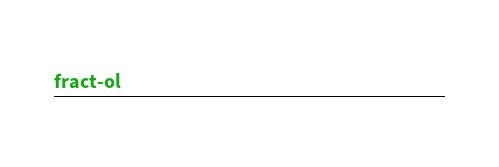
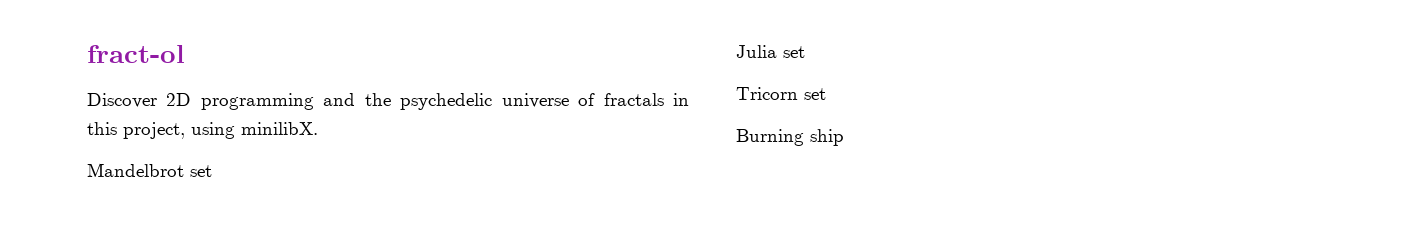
(121, 81) none -> [87,93,690,110] [87,122,318,139] [87,163,212,177] [736,45,805,58] [736,87,826,100] [736,129,844,146] // Discover 2D programming and the psychedelic universe of fractals in this project, using minilibX. // Mandelbrot set // Julia set // Tricorn set // Burning ship

